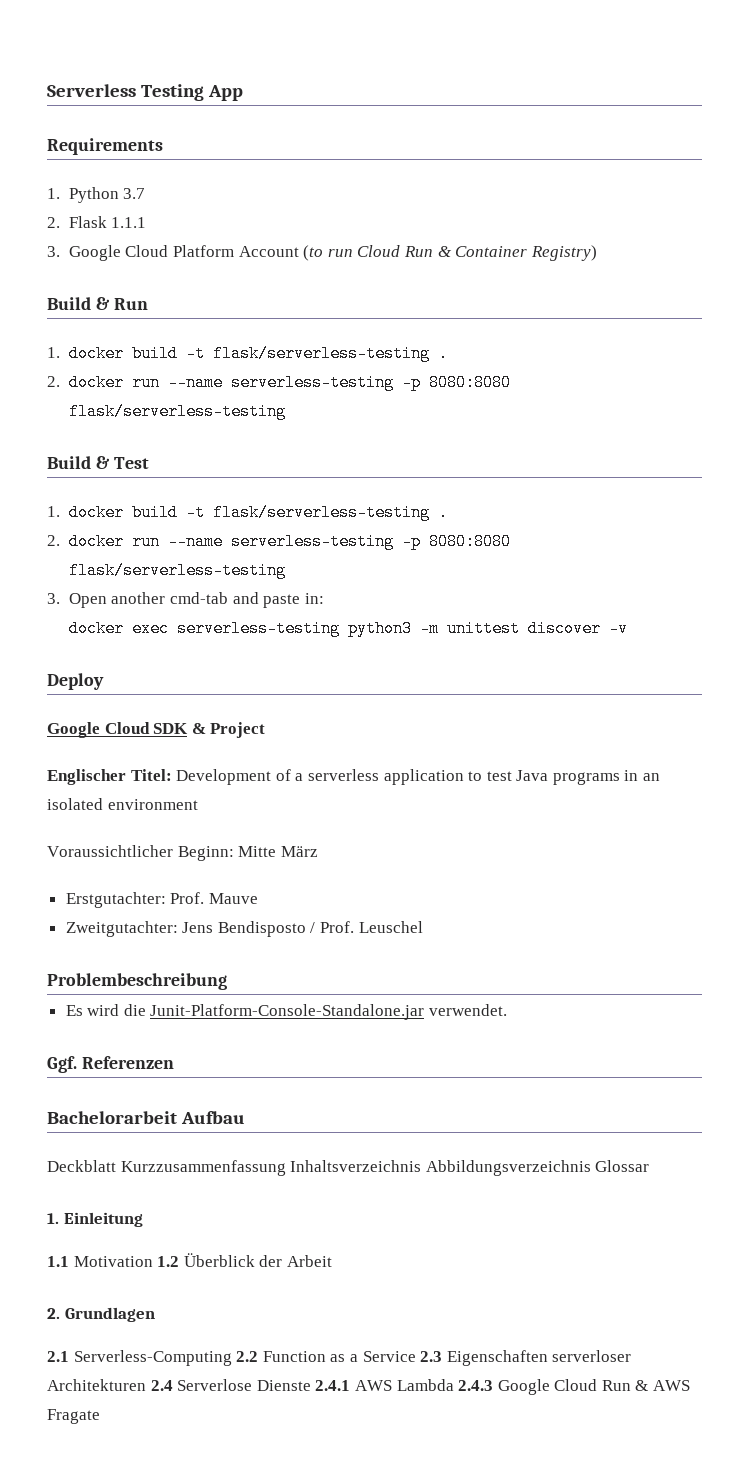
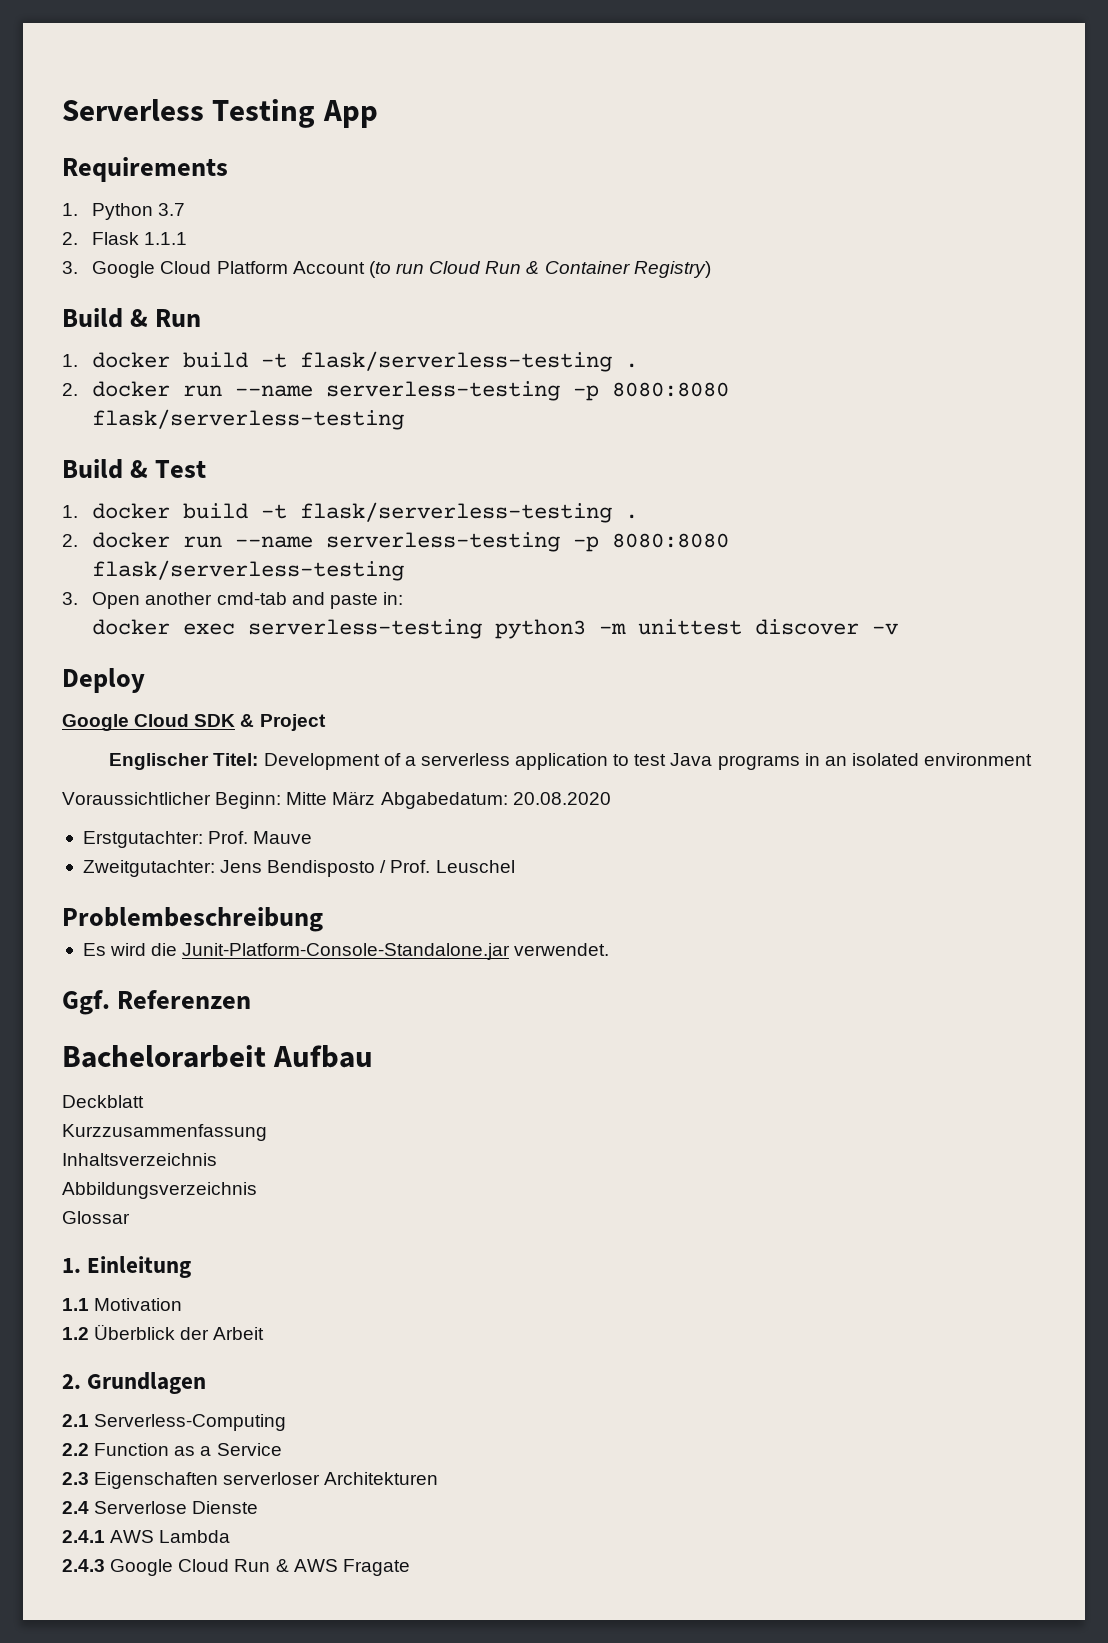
(318, 851) none -> [380,792,611,809] Abgabedatum: 20.08.2020
(116, 1166) none -> (144, 1101) //
(286, 1168) none -> (267, 1132) //
(422, 1166) none -> (217, 1159) //
(591, 1168) none -> (257, 1190) //
(153, 1261) none -> (183, 1304) //
(232, 1358) none -> (287, 1422) //
(416, 1356) none -> (282, 1449) //
(146, 1385) none -> (439, 1478) //
(311, 1385) none -> (259, 1507) //
(454, 1385) none -> (231, 1536) //

